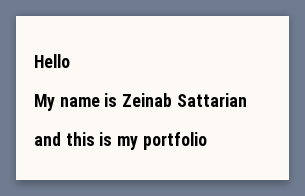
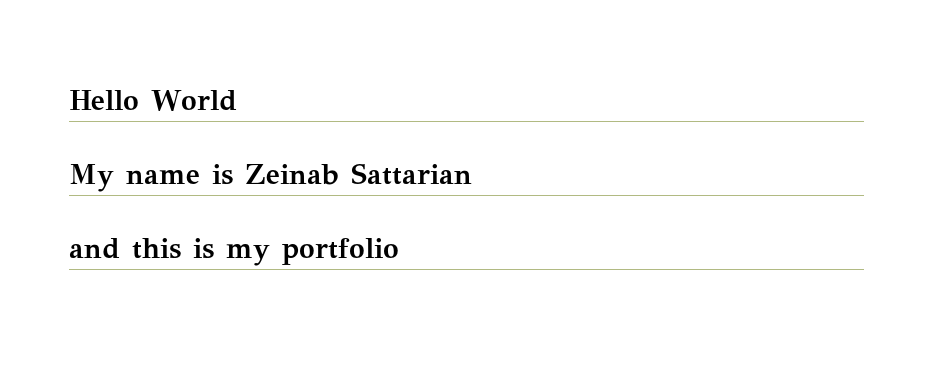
(70, 61) none -> [151,90,237,111] World

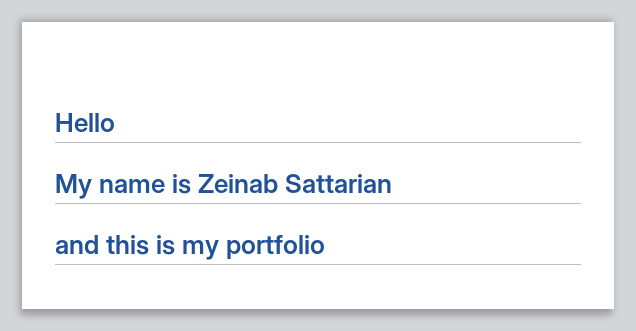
[151,90,237,111] World -> (115, 122) none

